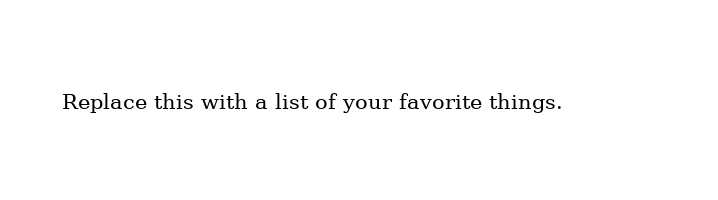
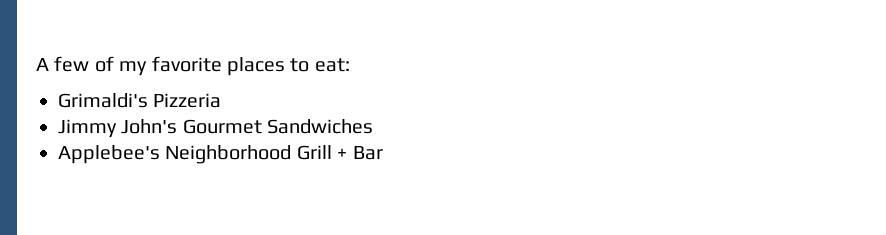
[62,93,563,113] Replace this with a list of your favorite things. -> [36,56,350,76] [58,93,222,108] [58,119,374,138] [58,145,383,164] A few of my favorite places to eat: // Grimaldi's Pizzeria // Jimmy John's Gourmet Sandwiches // Applebee's Neighborhood Grill + Bar

